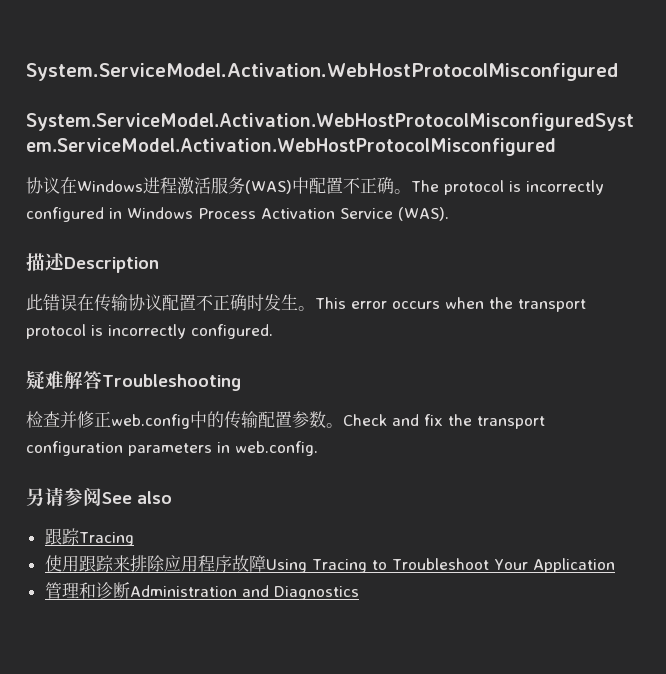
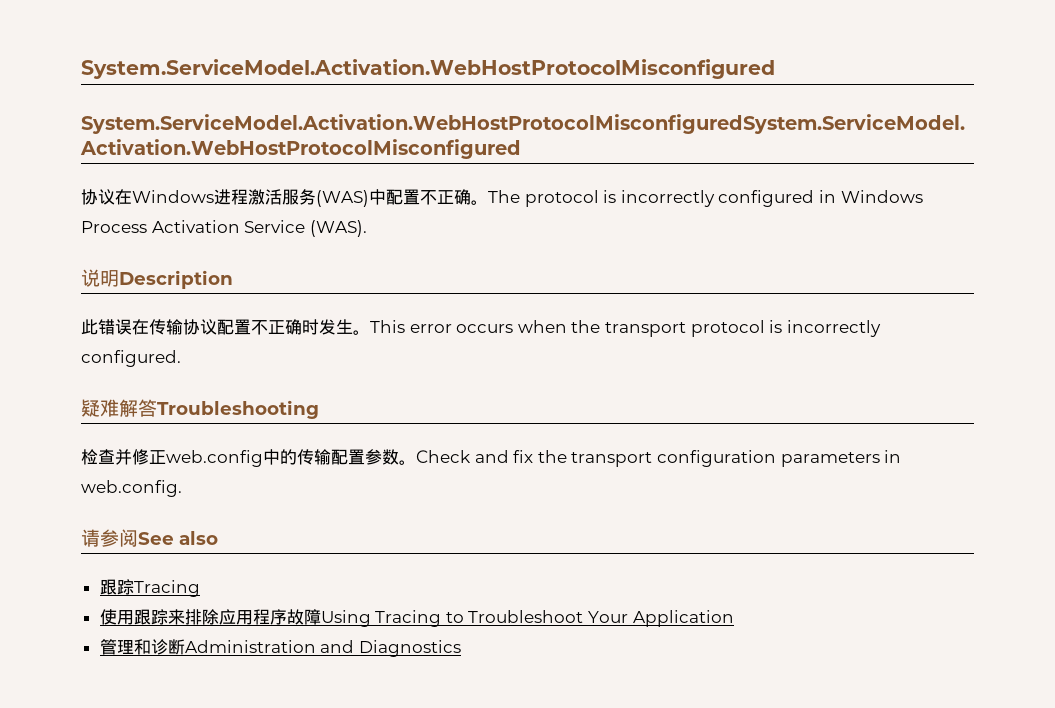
[26,253,65,271] 描述 -> [81,269,119,287] 说明
[26,488,45,506] 另 -> (182, 488) none

